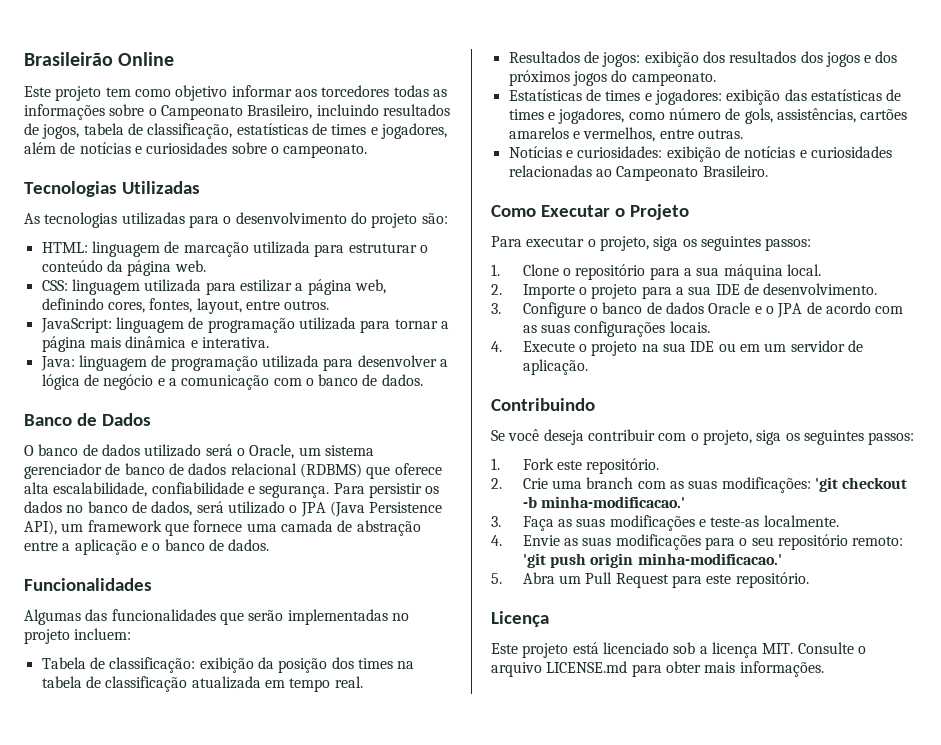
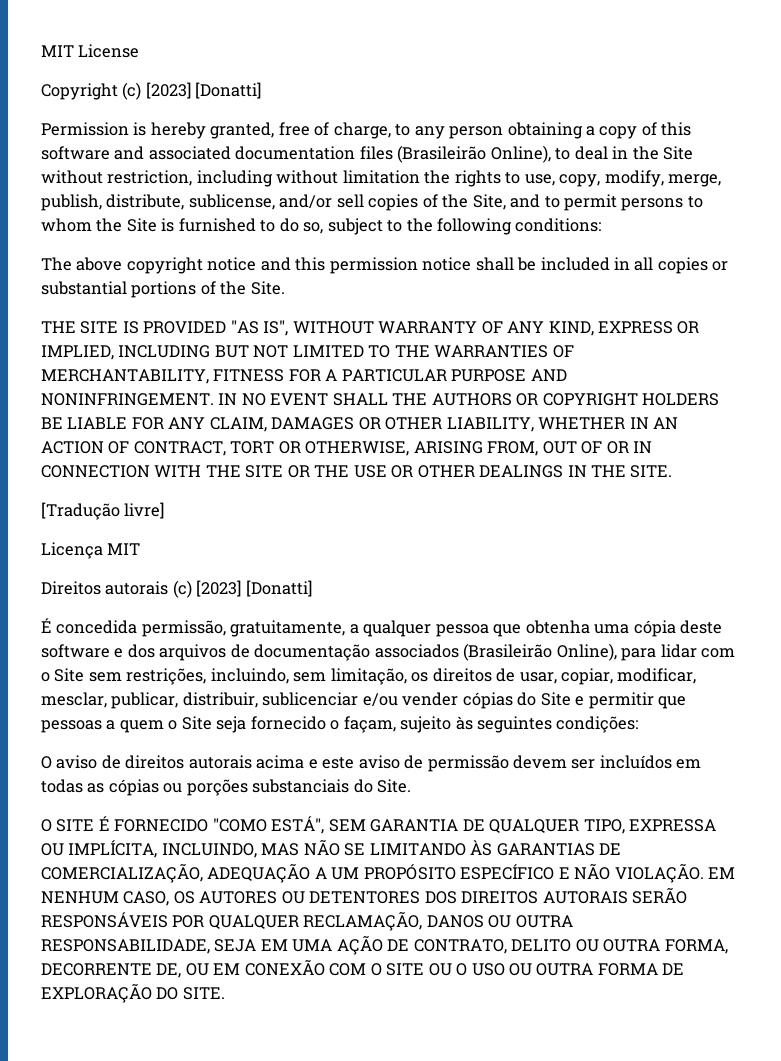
[24,52,175,66] [24,85,447,101] [24,104,450,120] [24,123,447,139] [24,142,368,158] [24,181,200,197] [24,212,448,228] [41,241,428,257] [41,260,206,276] [41,279,386,295] [41,298,330,314] [40,317,449,333] [41,336,269,352] [40,355,448,371] [41,374,423,390] [24,413,151,426] [24,444,374,459] [24,463,442,479] [24,482,440,498] [24,501,443,517] [24,520,421,536] [24,539,270,555] [24,578,152,591] [24,609,409,625] [24,628,132,644] [41,657,415,673] [41,676,363,692] [508,51,898,67] [508,70,716,86] [508,89,902,105] [508,108,908,124] [508,127,743,142] [508,146,892,162] [508,165,768,181] [491,204,689,220] [491,236,812,251] [491,264,822,280] [491,283,878,299] [491,302,904,318] [522,321,710,337] [491,340,864,356] [522,359,588,375] [491,398,595,411] [491,429,915,445] [491,458,660,474] [491,477,908,493] [522,496,686,508] [491,515,839,531] [491,534,904,550] [522,553,782,568] [491,572,809,588] [491,611,549,627] [491,642,866,658] [491,661,824,677] Brasileirão Online // Este projeto tem como objetivo informar aos torcedores todas as informações sobre o Campeonato Brasileiro, incluindo resultados de jogos, tabela de classificação, estatísticas de times e jogadores, além de notícias e curiosidades sobre o campeonato. // Tecnologias Utilizadas // As tecnologias utilizadas para o desenvolvimento do projeto são: // HTML: linguagem de marcação utilizada para estruturar o conteúdo da página web. // CSS: linguagem utilizada para estilizar a página web, definindo cores, fontes, layout, entre outros. // JavaScript: linguagem de programação utilizada para tornar a página mais dinâmica e interativa. // Java: linguagem de programação utilizada para desenvolver a lógica de negócio e a comunicação com o banco de dados. // Banco de Dados // O banco de dados utilizado será o Oracle, um sistema gerenciador de banco de dados relacional (RDBMS) que oferece alta escalabilidade, confiabilidade e segurança. Para persistir os dados no banco de dados, será utilizado o JPA (Java Persistence API), um framework que fornece uma camada de abstração entre a aplicação e o banco de dados. // Funcionalidades // Algumas das funcionalidades que serão implementadas no projeto incluem: // Tabela de classificação: exibição da posição dos times na tabela de classificação atualizada em tempo real. // Resultados de jogos: exibição dos resultados dos jogos e dos próximos jogos do campeonato. // Estatísticas de times e jogadores: exibição das estatísticas de times e jogadores, como número de gols, assistências, cartões amarelos e vermelhos, entre outras. // Notícias e curiosidades: exibição de notícias e curiosidades relacionadas ao Campeonato Brasileiro. // Como Executar o Projeto // Para executar o projeto, siga os seguintes passos: // 1. Clone o repositório para a sua máquina local. // 2. Importe o projeto para a sua IDE de desenvolvimento. // 3. Configure o banco de dados Oracle e o JPA de acordo com as suas configurações locais. // 4. Execute o projeto na sua IDE ou em um servidor de aplicação. // Contribuindo // Se você deseja contribuir com o projeto, siga os seguintes passos: // 1. Fork este repositório. // 2. Crie uma branch com as suas modificações: 'git checkout -b minha-modificacao.' // 3. Faça as suas modificações e teste-as localmente. // 4. Envie as suas modificações para o seu repositório remoto: 'git push origin minha-modificacao.' // 5. Abra um Pull Request para este repositório. // Licença // Este projeto está licenciado sob a licença MIT. Consulte o arquivo LICENSE.md para obter mais informações. -> [41,44,140,58] [41,82,262,100] [41,122,692,139] [41,145,694,163] [41,170,722,187] [41,194,703,211] [41,218,602,235] [41,257,729,274] [41,281,285,298] [41,320,700,336] [41,345,574,360] [41,369,567,384] [41,393,720,406] [41,417,679,432] [41,441,653,456] [41,465,673,478] [41,502,165,520] [41,542,141,559] [41,580,312,598] [41,618,723,637] [41,643,736,661] [41,668,697,685] [41,692,687,709] [41,716,639,733] [41,755,702,772] [41,779,412,796] [41,816,717,834] [41,839,622,858] [41,863,736,883] [41,887,688,906] [41,911,573,931] [41,935,728,955] [41,959,685,978] [41,983,225,1003] MIT License // Copyright (c) [2023] [Donatti] // Permission is hereby granted, free of charge, to any person obtaining a copy of this software and associated documentation files (Brasileirão Online), to deal in the Site without restriction, including without limitation the rights to use, copy, modify, merge, publish, distribute, sublicense, and/or sell copies of the Site, and to permit persons to whom the Site is furnished to do so, subject to the following conditions: // The above copyright notice and this permission notice shall be included in all copies or substantial portions of the Site. // THE SITE IS PROVIDED "AS IS", WITHOUT WARRANTY OF ANY KIND, EXPRESS OR IMPLIED, INCLUDING BUT NOT LIMITED TO THE WARRANTIES OF MERCHANTABILITY, FITNESS FOR A PARTICULAR PURPOSE AND NONINFRINGEMENT. IN NO EVENT SHALL THE AUTHORS OR COPYRIGHT HOLDERS BE LIABLE FOR ANY CLAIM, DAMAGES OR OTHER LIABILITY, WHETHER IN AN ACTION OF CONTRACT, TORT OR OTHERWISE, ARISING FROM, OUT OF OR IN CONNECTION WITH THE SITE OR THE USE OR OTHER DEALINGS IN THE SITE. // [Tradução livre] // Licença MIT // Direitos autorais (c) [2023] [Donatti] // É concedida permissão, gratuitamente, a qualquer pessoa que obtenha uma cópia deste software e dos arquivos de documentação associados (Brasileirão Online), para lidar com o Site sem restrições, incluindo, sem limitação, os direitos de usar, copiar, modificar, mesclar, publicar, distribuir, sublicenciar e/ou vender cópias do Site e permitir que pessoas a quem o Site seja fornecido o façam, sujeito às seguintes condições: // O aviso de direitos autorais acima e este aviso de permissão devem ser incluídos em todas as cópias ou porções substanciais do Site. // O SITE É FORNECIDO "COMO ESTÁ", SEM GARANTIA DE QUALQUER TIPO, EXPRESSA OU IMPLÍCITA, INCLUINDO, MAS NÃO SE LIMITANDO ÀS GARANTIAS DE COMERCIALIZAÇÃO, ADEQUAÇÃO A UM PROPÓSITO ESPECÍFICO E NÃO VIOLAÇÃO. EM NENHUM CASO, OS AUTORES OU DETENTORES DOS DIREITOS AUTORAIS SERÃO RESPONSÁVEIS POR QUALQUER RECLAMAÇÃO, DANOS OU OUTRA RESPONSABILIDADE, SEJA EM UMA AÇÃO DE CONTRATO, DELITO OU OUTRA FORMA, DECORRENTE DE, OU EM CONEXÃO COM O SITE OU O USO OU OUTRA FORMA DE EXPLORAÇÃO DO SITE.

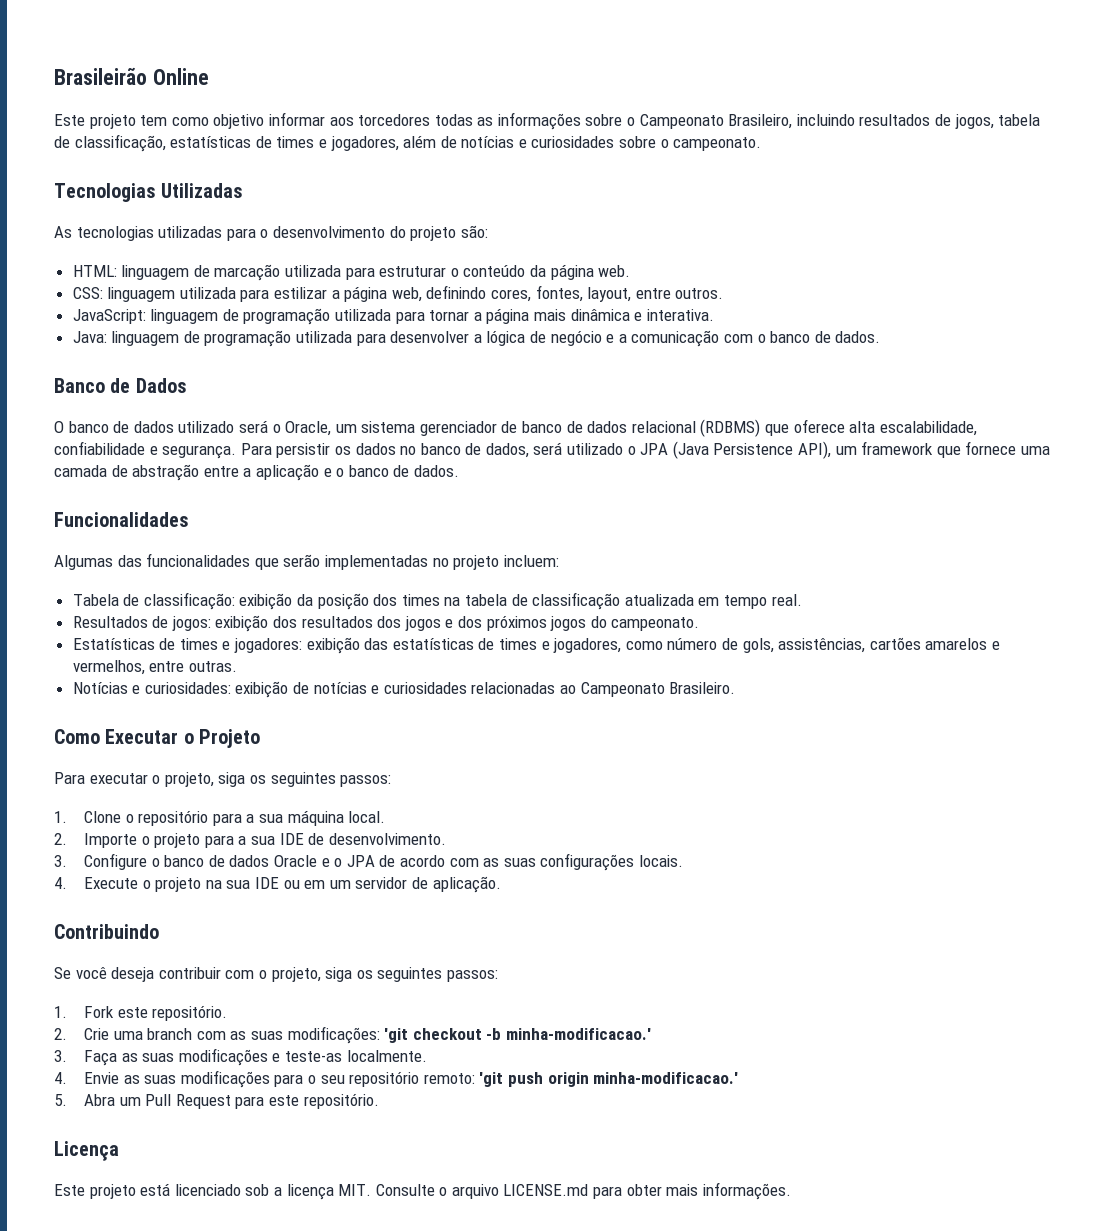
[41,44,140,58] [41,82,262,100] [41,122,692,139] [41,145,694,163] [41,170,722,187] [41,194,703,211] [41,218,602,235] [41,257,729,274] [41,281,285,298] [41,320,700,336] [41,345,574,360] [41,369,567,384] [41,393,720,406] [41,417,679,432] [41,441,653,456] [41,465,673,478] [41,502,165,520] [41,542,141,559] [41,580,312,598] [41,618,723,637] [41,643,736,661] [41,668,697,685] [41,692,687,709] [41,716,639,733] [41,755,702,772] [41,779,412,796] [41,816,717,834] [41,839,622,858] [41,863,736,883] [41,887,688,906] [41,911,573,931] [41,935,728,955] [41,959,685,978] [41,983,225,1003] MIT License // Copyright (c) [2023] [Donatti] // Permission is hereby granted, free of charge, to any person obtaining a copy of this software and associated documentation files (Brasileirão Online), to deal in the Site without restriction, including without limitation the rights to use, copy, modify, merge, publish, distribute, sublicense, and/or sell copies of the Site, and to permit persons to whom the Site is furnished to do so, subject to the following conditions: // The above copyright notice and this permission notice shall be included in all copies or substantial portions of the Site. // THE SITE IS PROVIDED "AS IS", WITHOUT WARRANTY OF ANY KIND, EXPRESS OR IMPLIED, INCLUDING BUT NOT LIMITED TO THE WARRANTIES OF MERCHANTABILITY, FITNESS FOR A PARTICULAR PURPOSE AND NONINFRINGEMENT. IN NO EVENT SHALL THE AUTHORS OR COPYRIGHT HOLDERS BE LIABLE FOR ANY CLAIM, DAMAGES OR OTHER LIABILITY, WHETHER IN AN ACTION OF CONTRACT, TORT OR OTHERWISE, ARISING FROM, OUT OF OR IN CONNECTION WITH THE SITE OR THE USE OR OTHER DEALINGS IN THE SITE. // [Tradução livre] // Licença MIT // Direitos autorais (c) [2023] [Donatti] // É concedida permissão, gratuitamente, a qualquer pessoa que obtenha uma cópia deste software e dos arquivos de documentação associados (Brasileirão Online), para lidar com o Site sem restrições, incluindo, sem limitação, os direitos de usar, copiar, modificar, mesclar, publicar, distribuir, sublicenciar e/ou vender cópias do Site e permitir que pessoas a quem o Site seja fornecido o façam, sujeito às seguintes condições: // O aviso de direitos autorais acima e este aviso de permissão devem ser incluídos em todas as cópias ou porções substanciais do Site. // O SITE É FORNECIDO "COMO ESTÁ", SEM GARANTIA DE QUALQUER TIPO, EXPRESSA OU IMPLÍCITA, INCLUINDO, MAS NÃO SE LIMITANDO ÀS GARANTIAS DE COMERCIALIZAÇÃO, ADEQUAÇÃO A UM PROPÓSITO ESPECÍFICO E NÃO VIOLAÇÃO. EM NENHUM CASO, OS AUTORES OU DETENTORES DOS DIREITOS AUTORAIS SERÃO RESPONSÁVEIS POR QUALQUER RECLAMAÇÃO, DANOS OU OUTRA RESPONSABILIDADE, SEJA EM UMA AÇÃO DE CONTRATO, DELITO OU OUTRA FORMA, DECORRENTE DE, OU EM CONEXÃO COM O SITE OU O USO OU OUTRA FORMA DE EXPLORAÇÃO DO SITE. -> [54,67,209,85] [54,112,1041,130] [54,134,762,152] [54,183,244,202] [54,225,488,241] [72,264,631,281] [72,285,724,302] [72,308,714,325] [72,330,881,347] [54,378,187,393] [54,419,977,437] [54,441,1050,459] [54,464,459,481] [54,512,189,527] [54,553,559,570] [72,592,802,610] [72,615,700,632] [72,637,1000,654] [72,660,237,675] [72,681,736,698] [54,729,261,748] [54,772,392,787] [54,810,386,826] [54,833,446,848] [54,853,683,871] [54,876,501,893] [54,924,159,939] [54,967,498,982] [54,1005,228,1021] [54,1026,651,1044] [54,1048,427,1066] [54,1070,739,1088] [54,1093,379,1109] [54,1141,119,1161] [54,1182,791,1200] Brasileirão Online // Este projeto tem como objetivo informar aos torcedores todas as informações sobre o Campeonato Brasileiro, incluindo resultados de jogos, tabela de classificação, estatísticas de times e jogadores, além de notícias e curiosidades sobre o campeonato. // Tecnologias Utilizadas // As tecnologias utilizadas para o desenvolvimento do projeto são: // HTML: linguagem de marcação utilizada para estruturar o conteúdo da página web. // CSS: linguagem utilizada para estilizar a página web, definindo cores, fontes, layout, entre outros. // JavaScript: linguagem de programação utilizada para tornar a página mais dinâmica e interativa. // Java: linguagem de programação utilizada para desenvolver a lógica de negócio e a comunicação com o banco de dados. // Banco de Dados // O banco de dados utilizado será o Oracle, um sistema gerenciador de banco de dados relacional (RDBMS) que oferece alta escalabilidade, confiabilidade e segurança. Para persistir os dados no banco de dados, será utilizado o JPA (Java Persistence API), um framework que fornece uma camada de abstração entre a aplicação e o banco de dados. // Funcionalidades // Algumas das funcionalidades que serão implementadas no projeto incluem: // Tabela de classificação: exibição da posição dos times na tabela de classificação atualizada em tempo real. // Resultados de jogos: exibição dos resultados dos jogos e dos próximos jogos do campeonato. // Estatísticas de times e jogadores: exibição das estatísticas de times e jogadores, como número de gols, assistências, cartões amarelos e vermelhos, entre outras. // Notícias e curiosidades: exibição de notícias e curiosidades relacionadas ao Campeonato Brasileiro. // Como Executar o Projeto // Para executar o projeto, siga os seguintes passos: // 1. Clone o repositório para a sua máquina local. // 2. Importe o projeto para a sua IDE de desenvolvimento. // 3. Configure o banco de dados Oracle e o JPA de acordo com as suas configurações locais. // 4. Execute o projeto na sua IDE ou em um servidor de aplicação. // Contribuindo // Se você deseja contribuir com o projeto, siga os seguintes passos: // 1. Fork este repositório. // 2. Crie uma branch com as suas modificações: 'git checkout -b minha-modificacao.' // 3. Faça as suas modificações e teste-as localmente. // 4. Envie as suas modificações para o seu repositório remoto: 'git push origin minha-modificacao.' // 5. Abra um Pull Request para este repositório. // Licença // Este projeto está licenciado sob a licença MIT. Consulte o arquivo LICENSE.md para obter mais informações.

